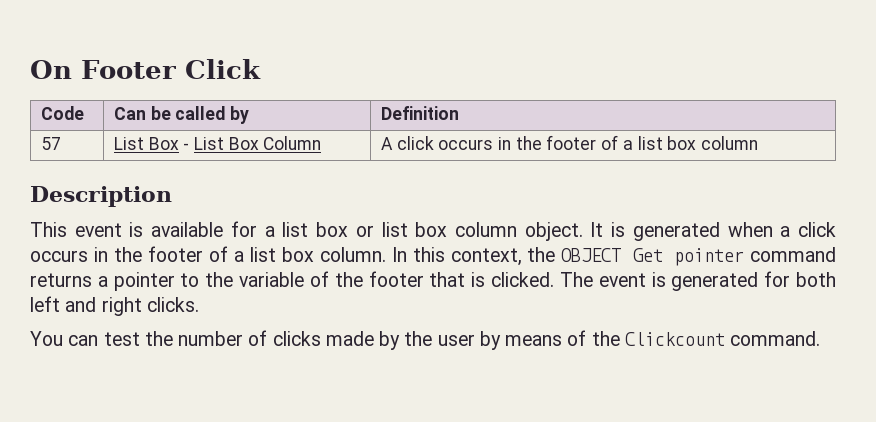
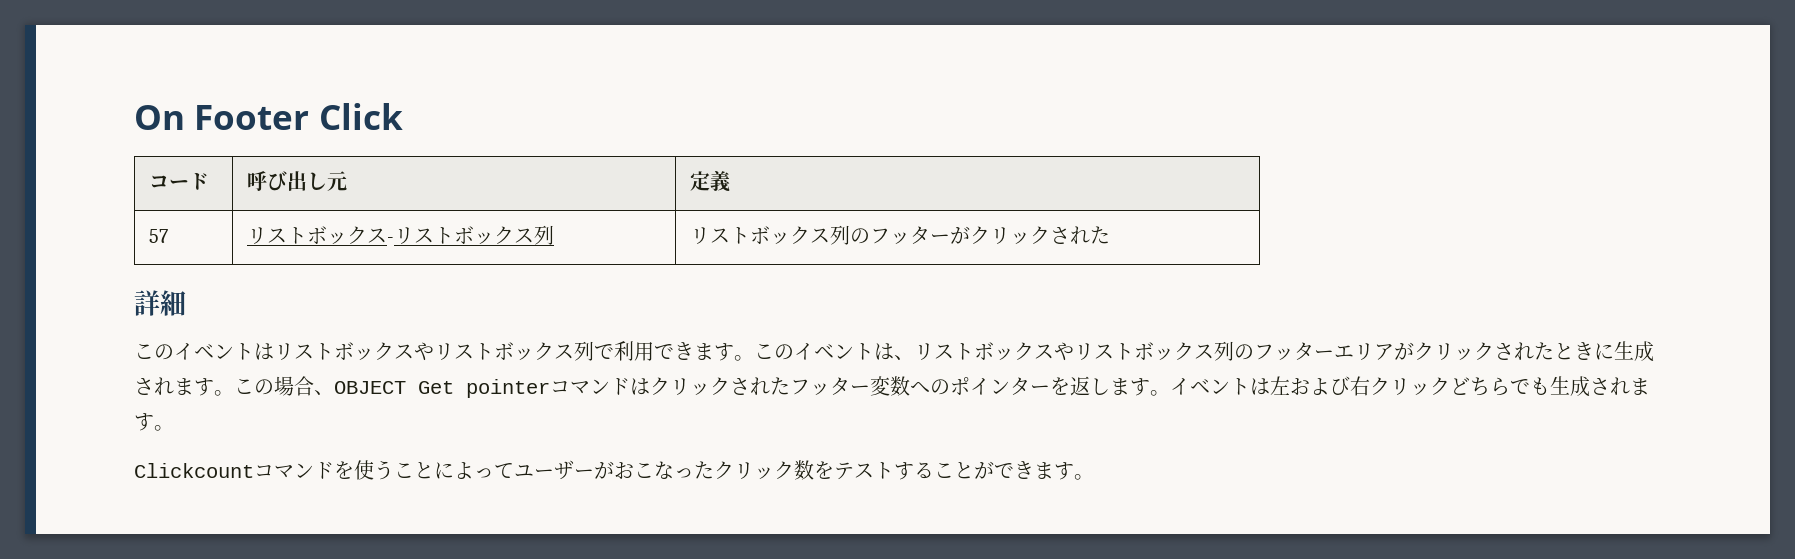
[40,106,84,120] [113,106,249,124] [380,106,459,120] [40,137,61,150] [113,136,322,150] [380,135,759,150] [30,186,172,207] [30,221,836,241] [30,246,836,266] [30,271,837,291] [30,296,199,316] [30,330,821,350] Code | Can be called by | Definition // 57 | List Box - List Box Column | A click occurs in the footer of a list box column // Description // This event is available for a list box or list box column object. It is generated when a click occurs in the footer of a list box column. In this context, the OBJECT Get pointer command returns a pointer to the variable of the footer that is clicked. The event is generated for both left and right clicks. // You can test the number of clicks made by the user by means of the Clickcount command. -> [149,173,210,190] [247,171,348,191] [690,170,731,192] [149,229,169,243] [247,225,555,245] [690,225,1111,245] [134,290,186,316] [134,341,1654,362] [134,376,1650,398] [134,413,174,431] [134,460,1094,480] コード | 呼び出し元 | 定義 // 57 | リストボックス-リストボックス列 | リストボックス列のフッターがクリックされた // 詳細 // このイベントはリストボックスやリストボックス列で利用できます。このイベントは、リストボックスやリストボックス列のフッターエリアがクリックされたときに生成されます。この場合、OBJECT Get pointerコマンドはクリックされたフッター変数へのポインターを返します。イベントは左および右クリックどちらでも生成されます。 // Clickcountコマンドを使うことによってユーザーがおこなったクリック数をテストすることができます。

